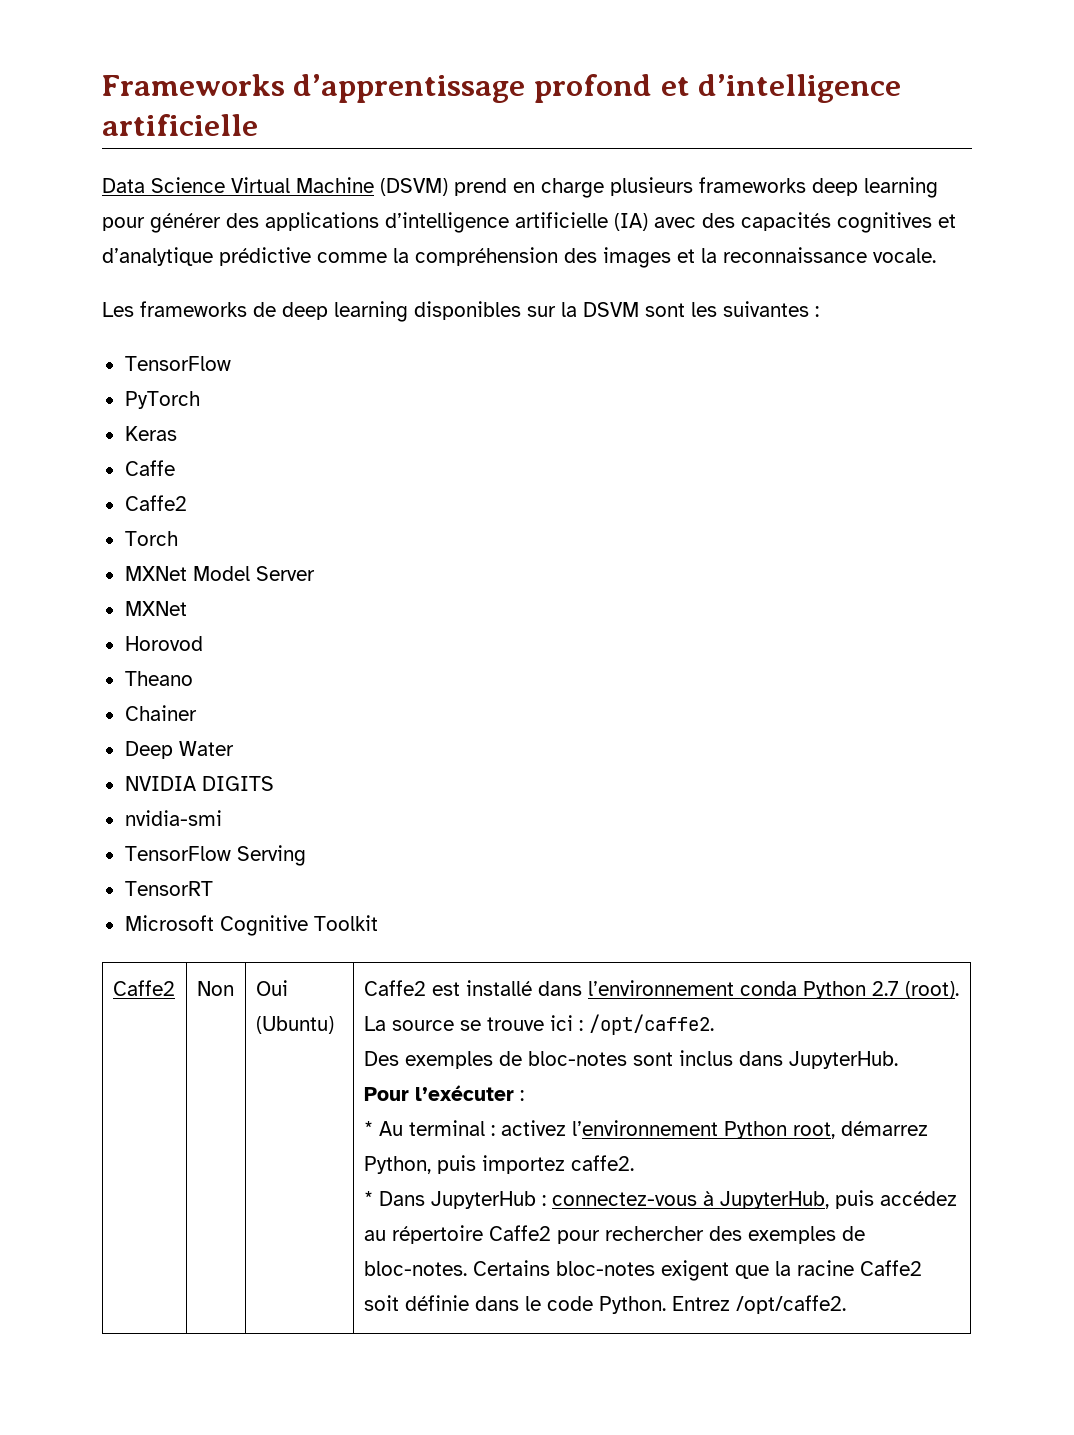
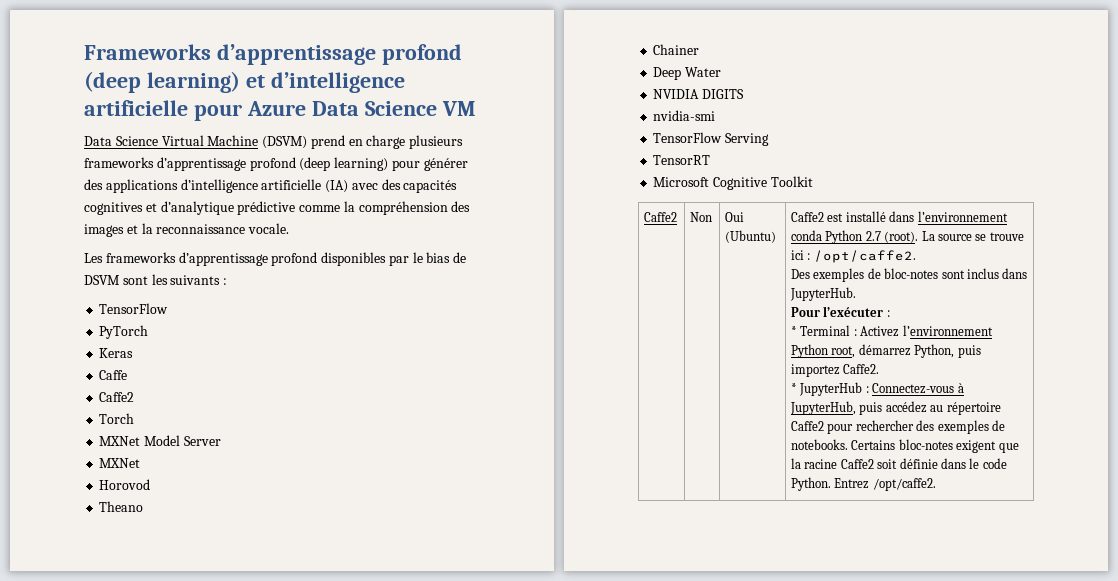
(652, 88) none -> [84,71,240,93] (deep learning)
(258, 125) none -> [193,101,476,121] pour Azure Data Science VM
[812,177,938,198] deep learning -> [156,157,389,171] d’apprentissage profond (deep learning)
[253,301,577,322] de deep learning disponibles sur la -> [178,252,467,266] d’apprentissage profond disponibles par le bias de
[723,301,809,317] suivantes -> [170,275,221,285] suivants
[378,1120,566,1136] Au terminal : activez -> [800,325,900,337] Terminal : Activez
[570,1155,634,1171] [363,1191,425,1206] caffe2. // * Dans -> [843,364,880,374] [791,383,798,393] Caffe2. // *
[551,1192,697,1206] connectez-vous -> [872,383,955,394] Connectez-vous
[363,1261,467,1276] bloc-notes. -> [791,439,849,450] notebooks.

